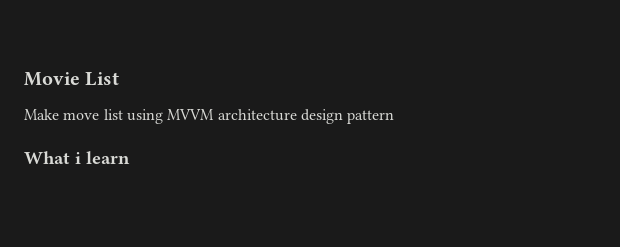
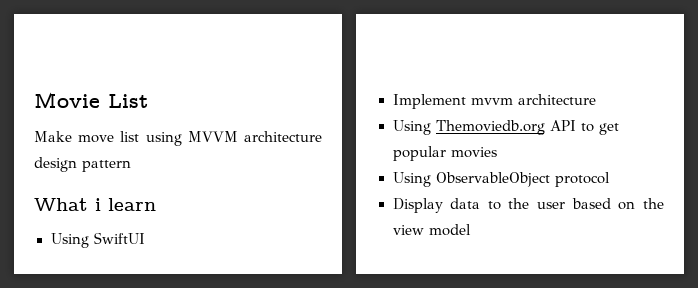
(130, 157) none -> [50,232,145,248] [392,94,596,109] [392,120,619,135] [392,146,497,161] [392,172,610,187] [392,198,664,213] [392,224,471,236] // Using SwiftUI // Implement mvvm architecture // Using Themoviedb.org API to get popular movies // Using ObservableObject protocol // Display data to the user based on the view model

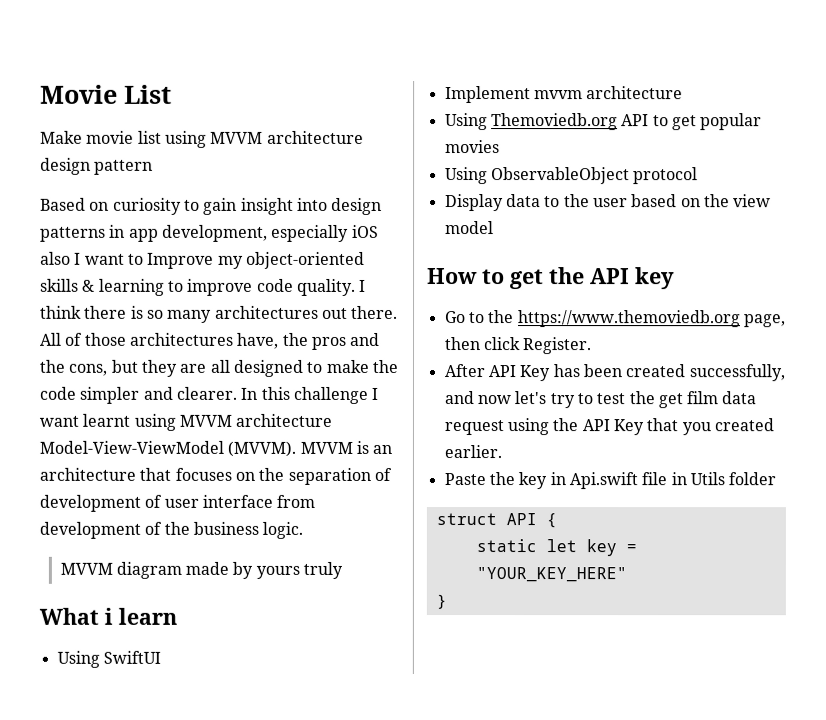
[78,135,115,143] move -> [86,130,135,144] movie
(131, 166) none -> [40,197,383,215] [40,224,379,242] [40,251,365,269] [40,278,367,296] [40,305,399,323] [40,332,381,350] [39,359,399,377] [39,386,379,404] [39,413,333,431] [39,440,393,457] [39,467,392,485] [39,494,316,512] [39,521,304,539] [59,561,344,579] // Based on curiosity to gain insight into design patterns in app development, especially iOS also I want to Improve my object-oriented skills & learning to improve code quality. I think there is so many architectures out there. All of those architectures have, the pros and the cons, but they are all designed to make the code simpler and clearer. In this challenge I want learnt using MVVM architecture Model-View-ViewModel (MVVM). MVVM is an architecture that focuses on the separation of development of user interface from development of the business logic. // MVVM diagram made by yours truly
(471, 230) none -> [427,267,675,290] [444,310,786,328] [444,337,593,355] [443,364,785,382] [443,391,757,409] [443,418,774,436] [443,445,502,459] [443,472,777,490] [435,513,557,529] [475,539,637,557] [475,567,627,583] [435,594,447,610] // How to get the API key // Go to the https://www.themoviedb.org page, then click Register. // After API Key has been created successfully, and now let's try to test the get film data request using the API Key that you created earlier. // Paste the key in Api.swift file in Utils folder // struct API { // static let key = "YOUR_KEY_HERE" // }

